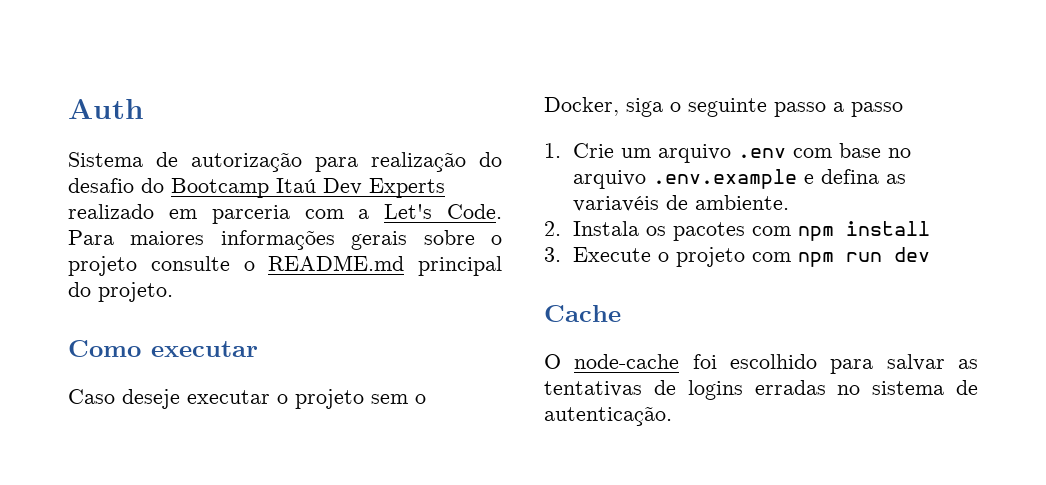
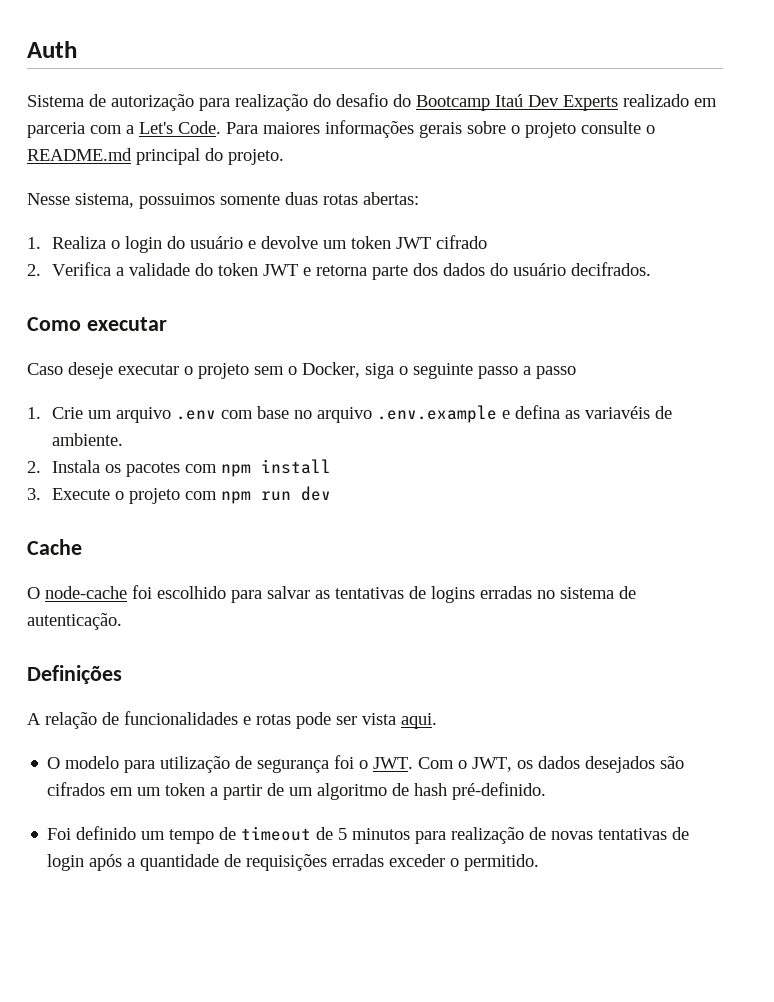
(173, 292) none -> [27,192,419,209] [27,235,488,253] [27,262,652,280] // Nesse sistema, possuimos somente duas rotas abertas: // 1. Realiza o login do usuário e devolve um token JWT cifrado // 2. Verifica a validade do token JWT e retorna parte dos dados do usuário decifrados.
(672, 416) none -> [27,665,122,684] [27,711,437,729] [47,755,685,773] [47,782,547,800] [47,826,690,844] [47,854,540,871] // Definições // A relação de funcionalidades e rotas pode ser vista aqui. // O modelo para utilização de segurança foi o JWT. Com o JWT, os dados desejados são cifrados em um token a partir de um algoritmo de hash pré-definido. // Foi definido um tempo de timeout de 5 minutos para realização de novas tentativas de login após a quantidade de requisições erradas exceder o permitido.

